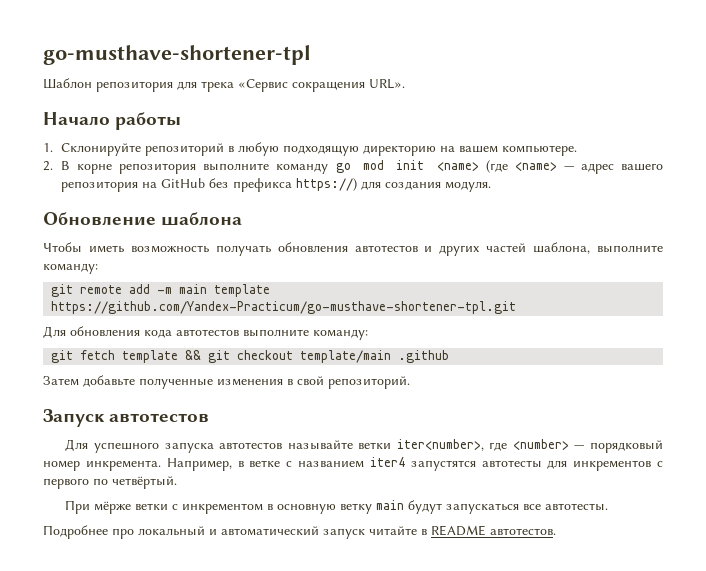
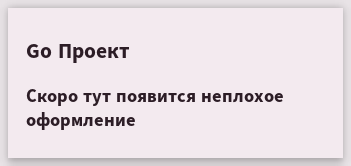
[43,45,311,65] [43,78,405,92] [43,112,182,130] [43,142,578,156] [43,160,664,174] [61,178,492,192] [43,212,243,226] [43,242,663,256] [43,263,98,274] [51,284,271,297] [51,301,517,314] [43,326,368,340] [51,350,450,363] [43,375,410,389] [43,409,210,427] [65,439,663,453] [43,457,663,471] [43,476,177,489] [65,500,609,514] [43,525,556,539] go-musthave-shortener-tpl // Шаблон репозитория для трека «Сервис сокращения URL». // Начало работы // 1. Склонируйте репозиторий в любую подходящую директорию на вашем компьютере. // 2. В корне репозитория выполните команду go mod init <name> (где <name> — адрес вашего репозитория на GitHub без префикса https://) для создания модуля. // Обновление шаблона // Чтобы иметь возможность получать обновления автотестов и других частей шаблона, выполните команду: // git remote add -m main template https://github.com/Yandex-Practicum/go-musthave-shortener-tpl.git // Для обновления кода автотестов выполните команду: // git fetch template && git checkout template/main .github // Затем добавьте полученные изменения в свой репозиторий. // Запуск автотестов // Для успешного запуска автотестов называйте ветки iter<number>, где <number> — порядковый номер инкремента. Например, в ветке с названием iter4 запустятся автотесты для инкрементов с первого по четвёртый. // При мёрже ветки с инкрементом в основную ветку main будут запускаться все автотесты. // Подробнее про локальный и автоматический запуск читайте в README автотестов. -> [26,44,130,63] [26,89,284,106] [26,112,136,130] Go Проект // Скоро тут появится неплохое оформление

